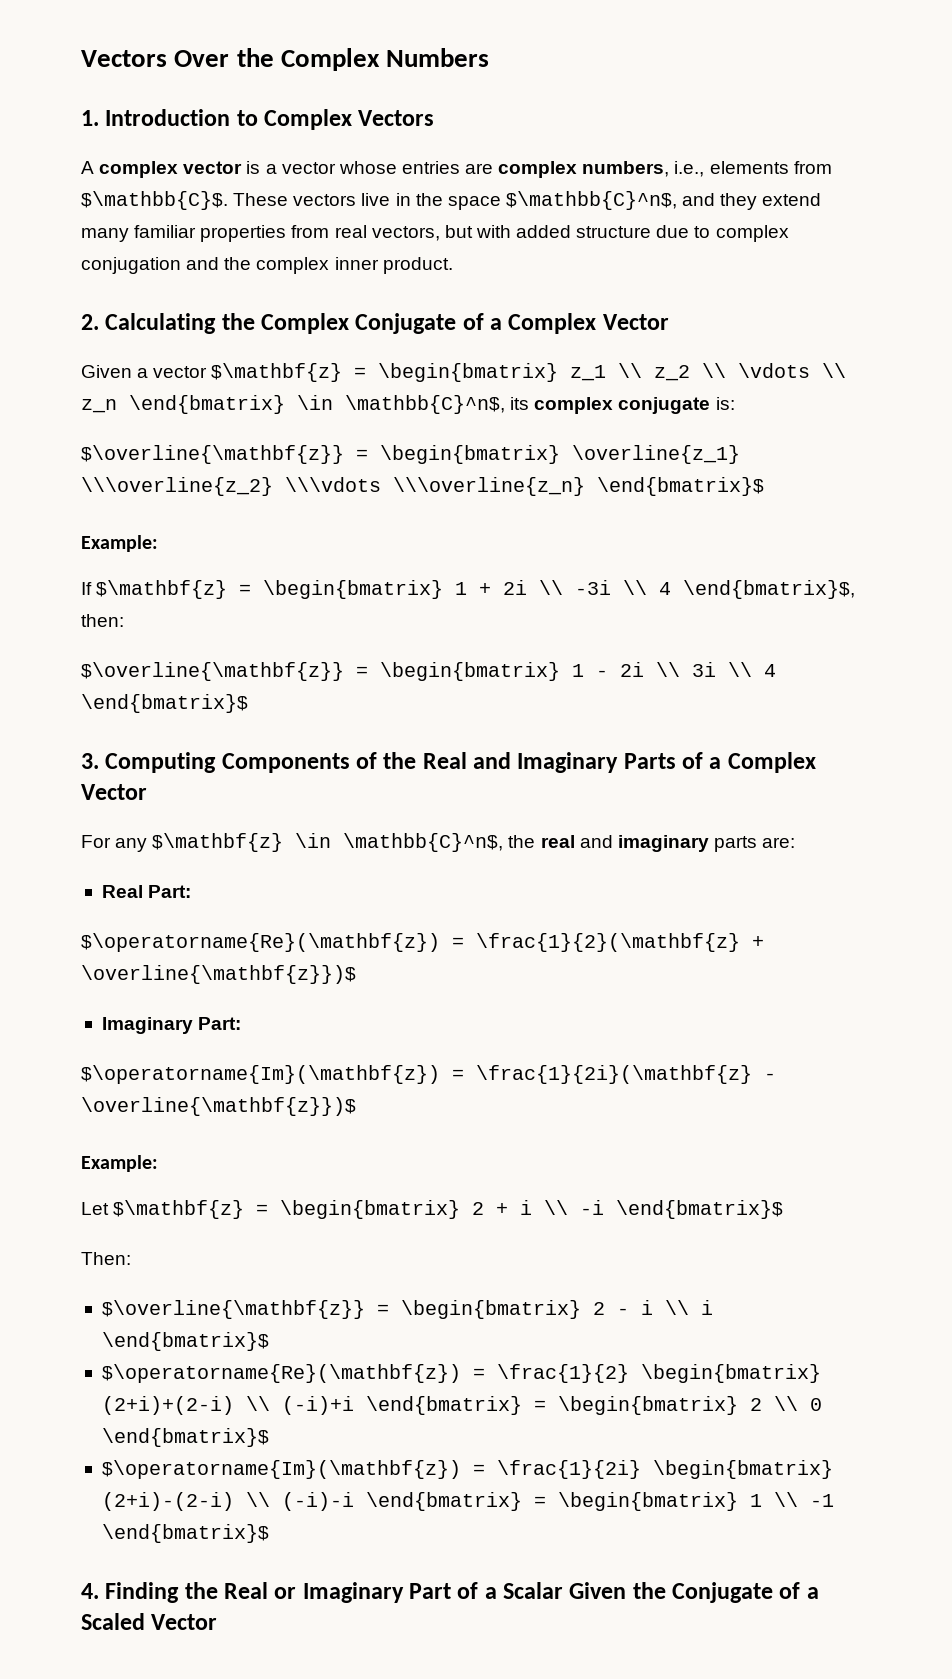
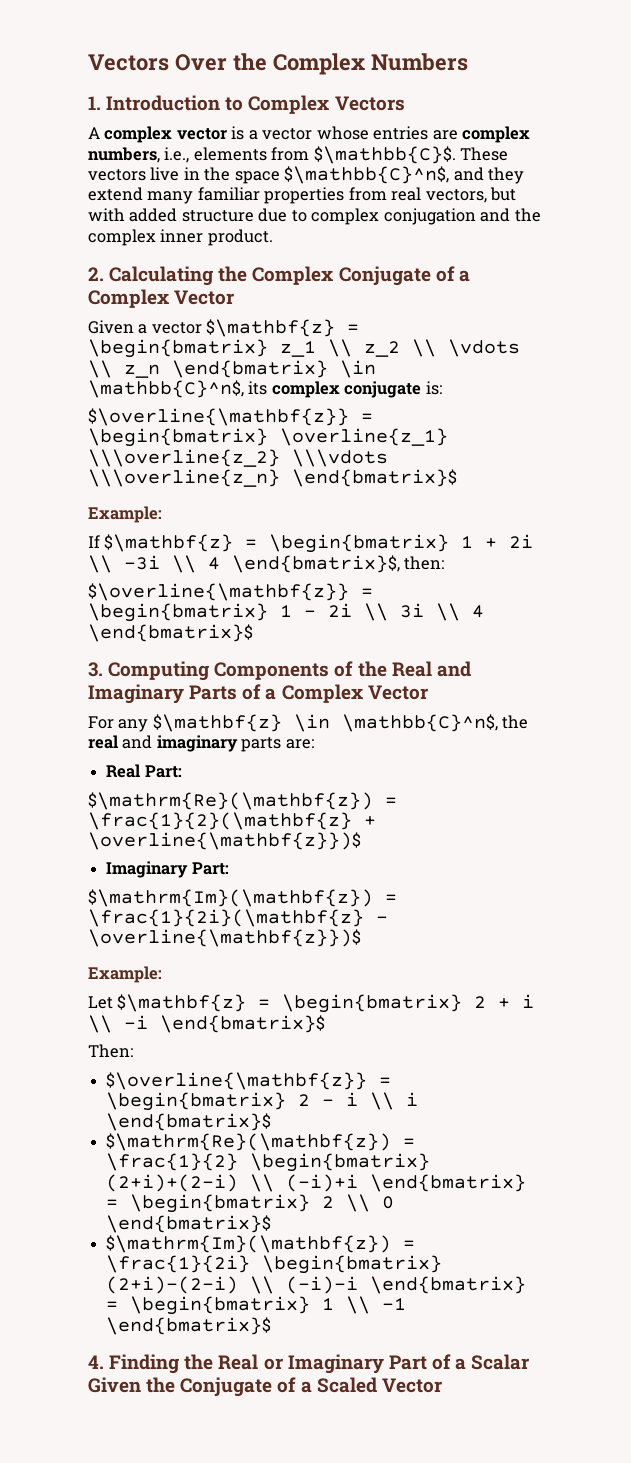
[81,933,440,952] $\operatorname{Re}(\mathbf{z}) -> [88,792,373,810] $\mathrm{Re}(\mathbf{z})
[81,1065,440,1084] $\operatorname{Im}(\mathbf{z}) -> [88,889,373,907] $\mathrm{Im}(\mathbf{z})
[101,1364,461,1383] $\operatorname{Re}(\mathbf{z}) -> [106,1133,392,1151] $\mathrm{Re}(\mathbf{z})
[101,1460,461,1479] $\operatorname{Im}(\mathbf{z}) -> [106,1235,392,1253] $\mathrm{Im}(\mathbf{z})

